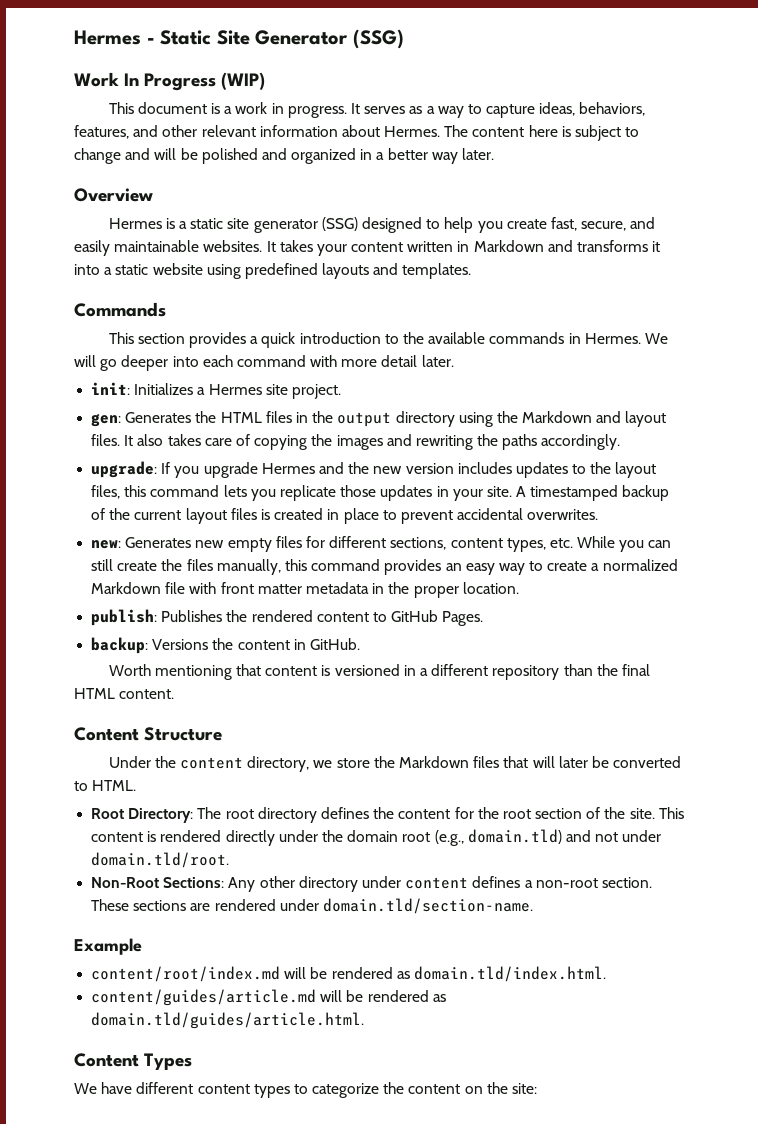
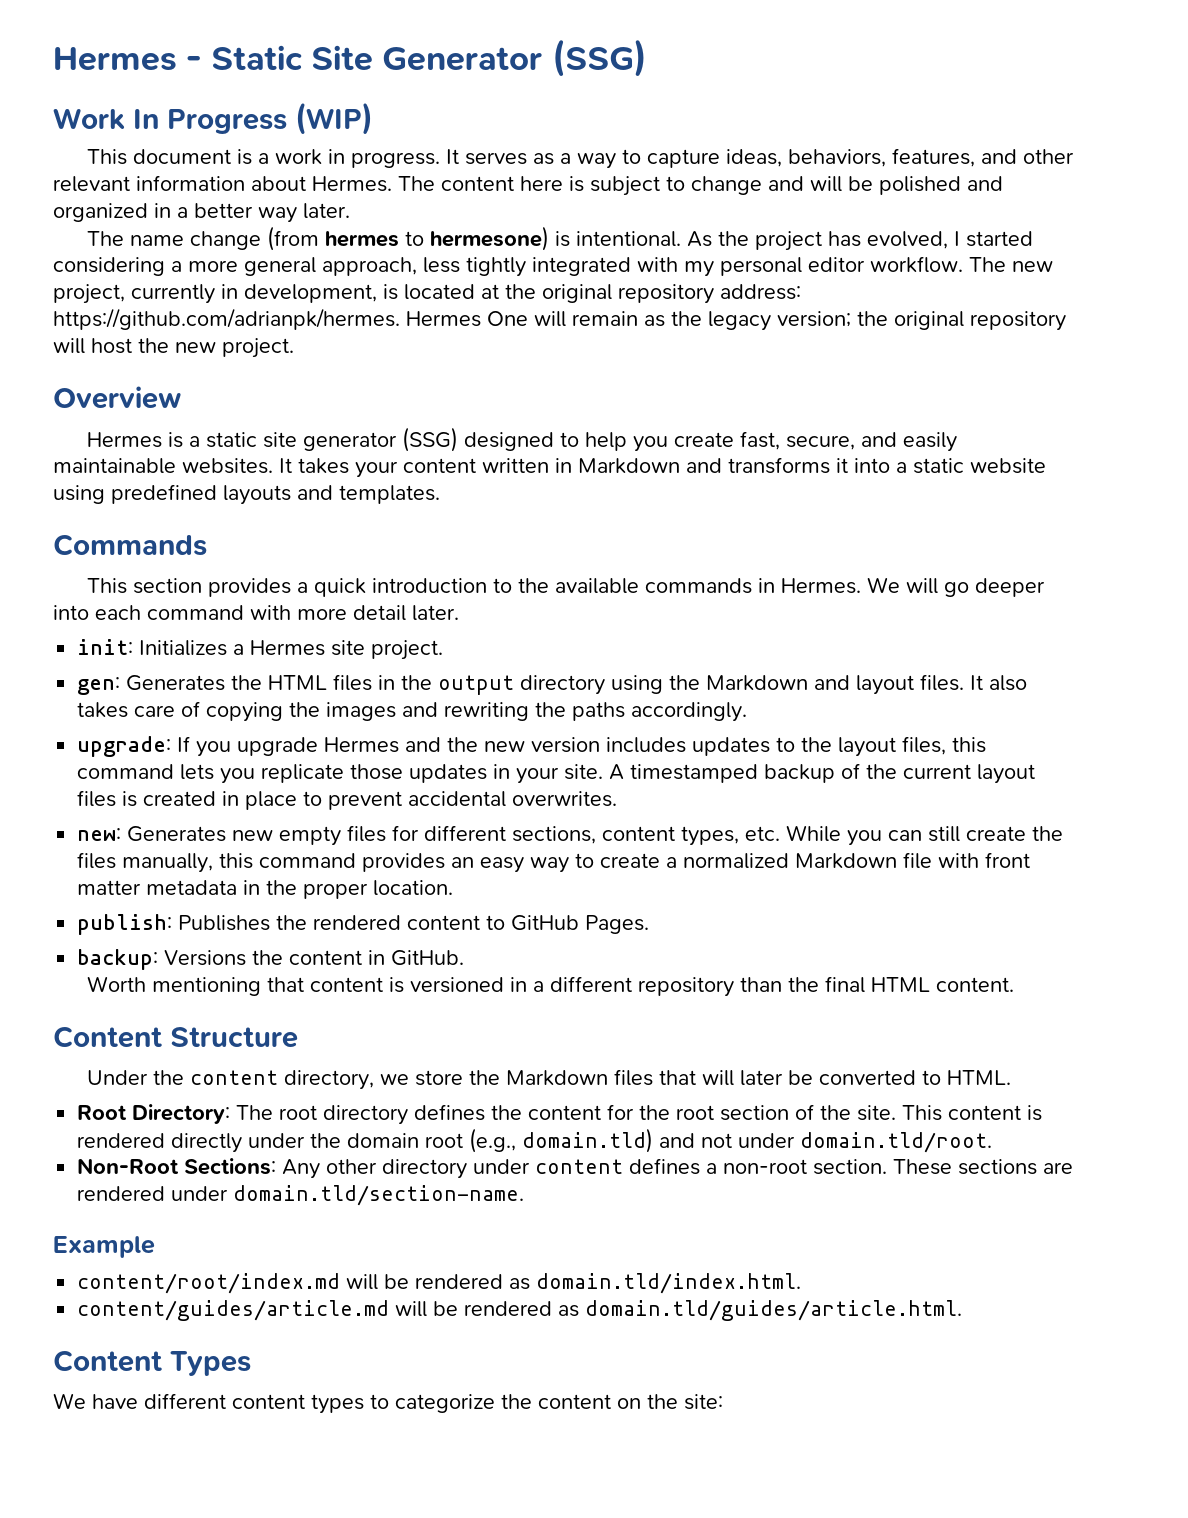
(495, 154) none -> [87,226,1034,251] [53,256,1053,277] [53,284,801,304] [53,308,1066,331] [53,338,294,358] // The name change (from hermes to hermesone) is intentional. As the project has evolved, I started considering a more general approach, less tightly integrated with my personal editor workflow. The new project, currently in development, is located at the original repository address: https://github.com/adrianpk/hermes. Hermes One will remain as the legacy version; the original repository will host the new project.

